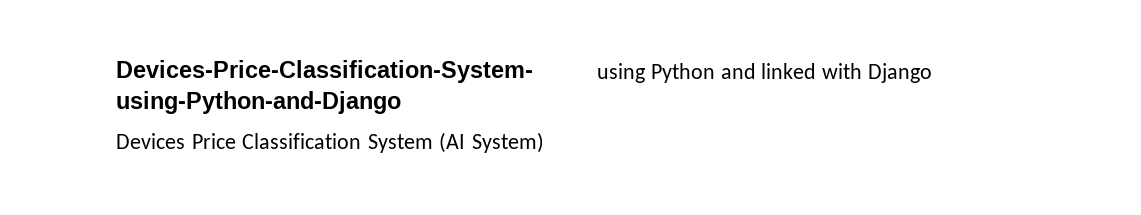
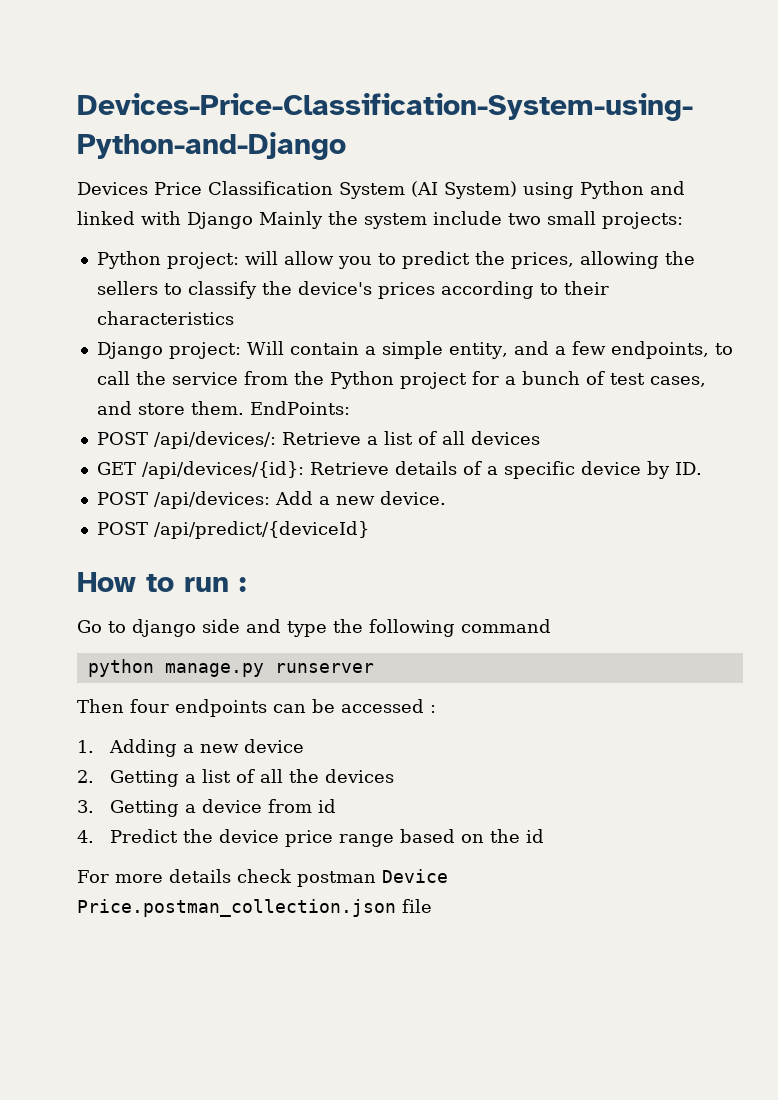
(933, 73) none -> [259,211,683,229] [96,251,695,269] [96,281,609,299] [96,311,234,325] [96,341,733,359] [96,371,706,389] [96,401,350,415] [96,431,540,449] [96,461,702,479] [96,491,446,509] [96,521,369,539] [77,572,246,592] [77,619,551,637] [87,659,374,677] [77,699,436,717] [77,739,304,757] [77,769,394,787] [77,799,336,817] [77,829,544,847] [77,869,448,887] [77,899,432,917] Mainly the system include two small projects: // Python project: will allow you to predict the prices, allowing the sellers to classify the device's prices according to their characteristics // Django project: Will contain a simple entity, and a few endpoints, to call the service from the Python project for a bunch of test cases, and store them. EndPoints: // POST /api/devices/: Retrieve a list of all devices // GET /api/devices/{id}: Retrieve details of a specific device by ID. // POST /api/devices: Add a new device. // POST /api/predict/{deviceId} // How to run : // Go to django side and type the following command // python manage.py runserver // Then four endpoints can be accessed : // 1. Adding a new device // 2. Getting a list of all the devices // 3. Getting a device from id // 4. Predict the device price range based on the id // For more details check postman Device Price.postman_collection.json file

